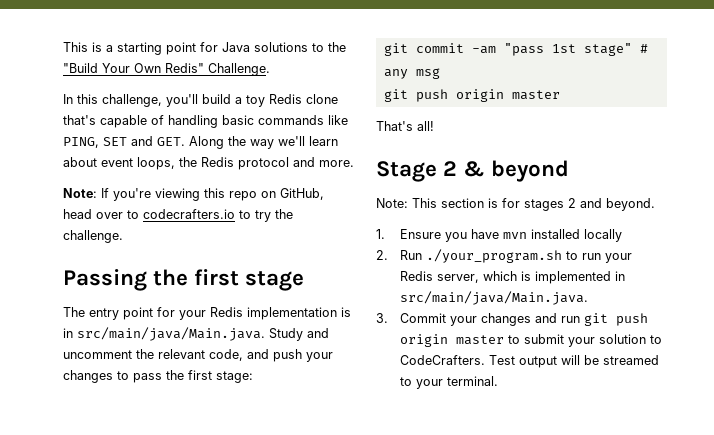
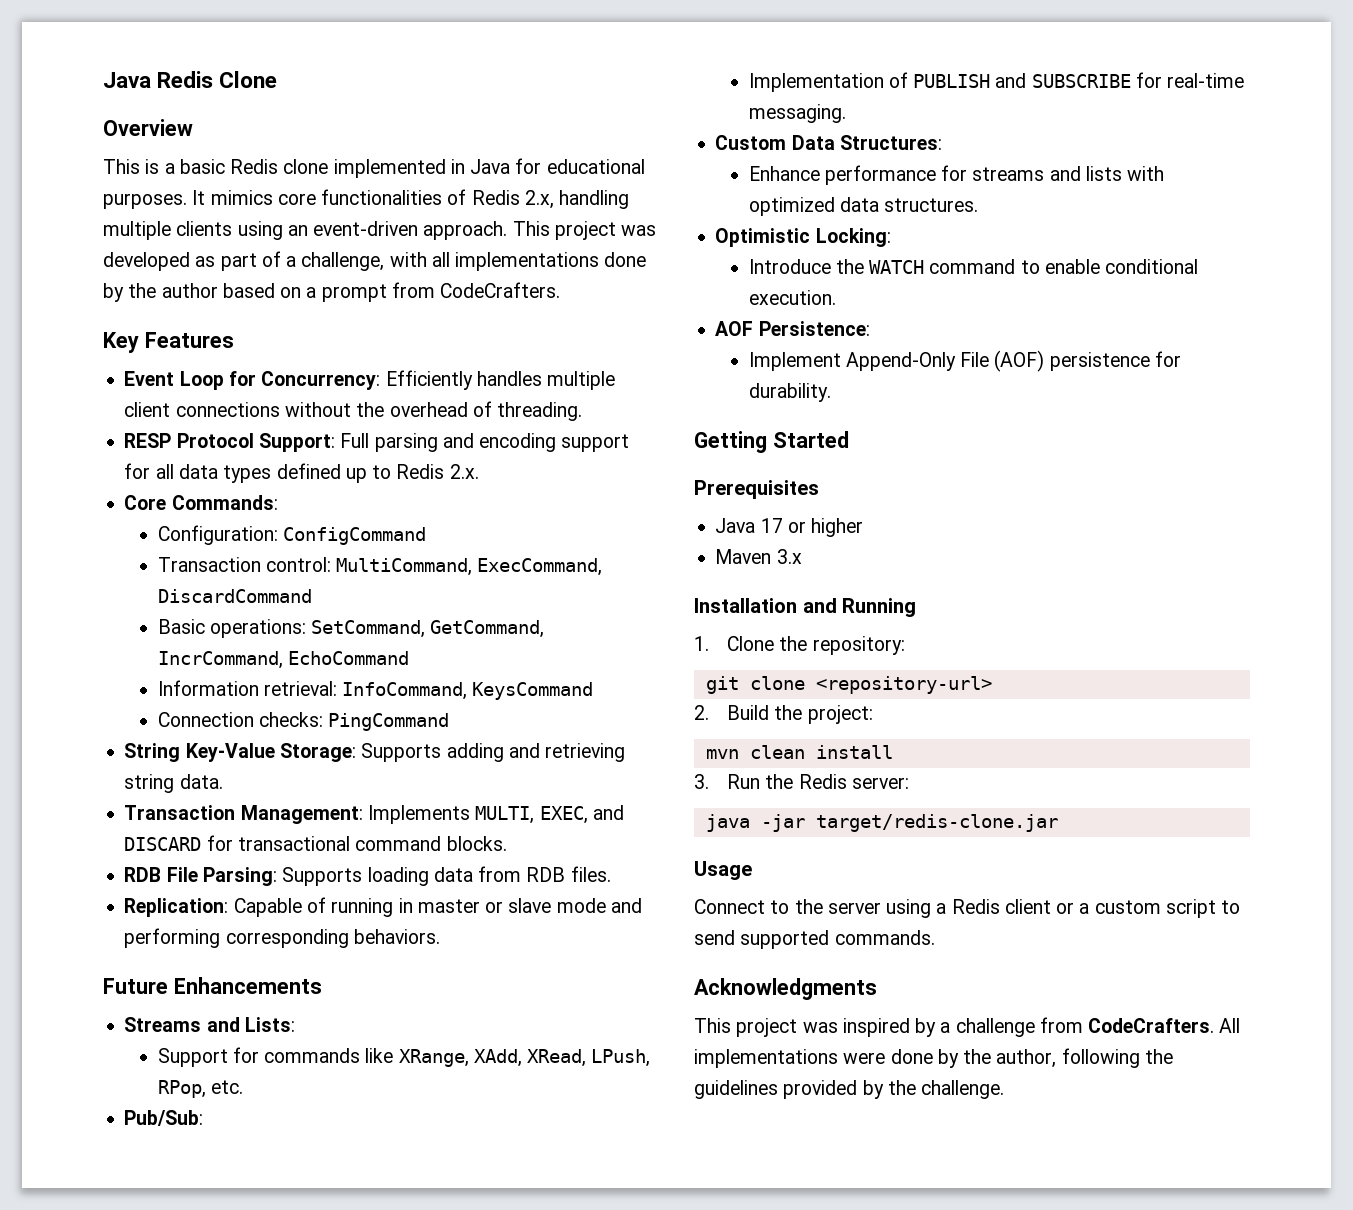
[63,42,346,55] [63,63,270,76] [63,94,338,107] [63,115,348,128] [63,136,338,149] [63,157,354,170] [63,188,324,201] [63,209,293,222] [63,230,123,243] [63,269,305,291] [63,307,351,320] [63,327,329,341] [63,349,333,362] [63,370,253,383] [383,43,648,56] [383,68,440,79] [383,89,560,102] [376,121,434,131] [376,160,570,182] [376,198,655,211] [376,229,622,242] [376,249,632,263] [399,271,625,284] [399,291,588,305] [376,313,648,326] [399,334,662,347] [399,355,659,368] [399,376,498,389] This is a starting point for Java solutions to the "Build Your Own Redis" Challenge. // In this challenge, you'll build a toy Redis clone that's capable of handling basic commands like PING, SET and GET. Along the way we'll learn about event loops, the Redis protocol and more. // Note: If you're viewing this repo on GitHub, head over to codecrafters.io to try the challenge. // Passing the first stage // The entry point for your Redis implementation is in src/main/java/Main.java. Study and uncomment the relevant code, and push your changes to pass the first stage: // git commit -am "pass 1st stage" # any msg // git push origin master // That's all! // Stage 2 & beyond // Note: This section is for stages 2 and beyond. // 1. Ensure you have mvn installed locally // 2. Run ./your_program.sh to run your Redis server, which is implemented in src/main/java/Main.java. // 3. Commit your changes and run git push origin master to submit your solution to CodeCrafters. Test output will be streamed to your terminal. -> [103,71,278,88] [103,119,193,136] [103,158,645,178] [103,189,630,209] [103,221,657,240] [103,251,647,271] [103,282,561,302] [103,332,234,353] [124,370,616,390] [124,401,583,421] [124,433,630,452] [124,463,479,483] [124,495,278,510] [157,525,426,545] [157,557,603,576] [157,589,312,603] [157,619,545,638] [157,651,409,669] [157,680,594,700] [157,712,450,731] [124,743,626,762] [124,774,223,793] [124,805,624,824] [124,835,507,851] [124,866,611,886] [124,897,642,917] [124,928,440,948] [103,977,322,994] [124,1017,295,1032] [157,1047,651,1067] [157,1080,243,1098] [124,1110,204,1126] [748,72,1245,92] [748,104,846,123] [715,135,942,150] [748,165,1165,185] [748,197,979,216] [715,228,891,247] [748,259,1199,274] [748,290,836,305] [715,321,870,336] [748,350,1181,372] [748,383,831,402] [694,431,849,453] [694,480,819,499] [715,518,864,537] [715,549,802,564] [694,598,917,617] [694,636,905,655] [705,676,992,694] [694,705,873,724] [705,745,893,759] [694,774,909,789] [705,814,1058,832] [694,861,752,880] [694,899,1241,918] [694,930,935,949] [694,978,877,1000] [694,1017,1241,1037] [694,1048,1173,1068] [694,1080,1005,1099] Java Redis Clone // Overview // This is a basic Redis clone implemented in Java for educational purposes. It mimics core functionalities of Redis 2.x, handling multiple clients using an event-driven approach. This project was developed as part of a challenge, with all implementations done by the author based on a prompt from CodeCrafters. // Key Features // Event Loop for Concurrency: Efficiently handles multiple client connections without the overhead of threading. // RESP Protocol Support: Full parsing and encoding support for all data types defined up to Redis 2.x. // Core Commands: // Configuration: ConfigCommand // Transaction control: MultiCommand, ExecCommand, DiscardCommand // Basic operations: SetCommand, GetCommand, IncrCommand, EchoCommand // Information retrieval: InfoCommand, KeysCommand // Connection checks: PingCommand // String Key-Value Storage: Supports adding and retrieving string data. // Transaction Management: Implements MULTI, EXEC, and DISCARD for transactional command blocks. // RDB File Parsing: Supports loading data from RDB files. // Replication: Capable of running in master or slave mode and performing corresponding behaviors. // Future Enhancements // Streams and Lists: // Support for commands like XRange, XAdd, XRead, LPush, RPop, etc. // Pub/Sub: // Implementation of PUBLISH and SUBSCRIBE for real-time messaging. // Custom Data Structures: // Enhance performance for streams and lists with optimized data structures. // Optimistic Locking: // Introduce the WATCH command to enable conditional execution. // AOF Persistence: // Implement Append-Only File (AOF) persistence for durability. // Getting Started // Prerequisites // Java 17 or higher // Maven 3.x // Installation and Running // 1. Clone the repository: // git clone <repository-url> // 2. Build the project: // mvn clean install // 3. Run the Redis server: // java -jar target/redis-clone.jar // Usage // Connect to the server using a Redis client or a custom script to send supported commands. // Acknowledgments // This project was inspired by a challenge from CodeCrafters. All implementations were done by the author, following the guidelines provided by the challenge.

